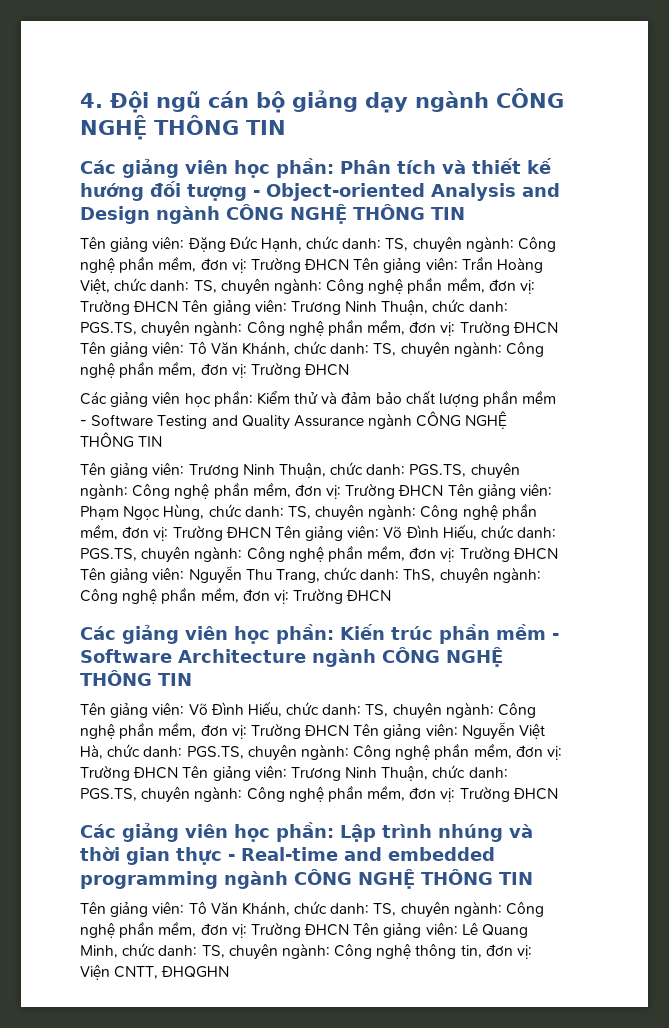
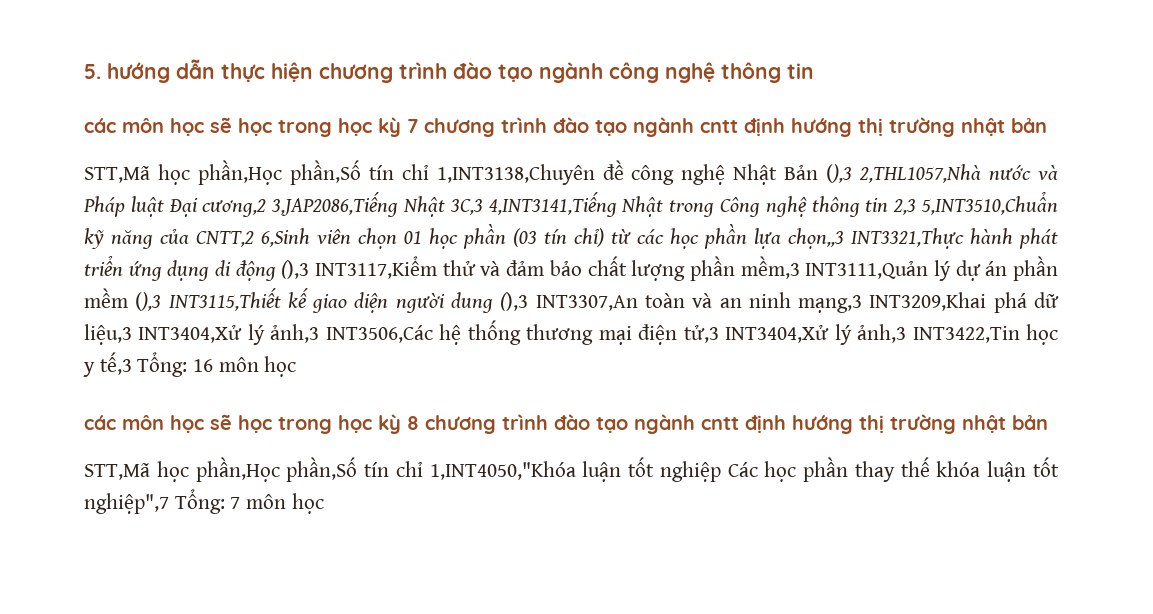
[80,88,564,113] [80,115,286,140] [80,158,552,178] [80,181,560,201] [80,204,465,224] [80,236,557,253] [80,256,544,273] [80,277,536,295] [80,299,508,315] [80,319,558,337] [80,341,545,358] [80,361,350,378] [80,390,290,407] 4. Đội ngũ cán bộ giảng dạy ngành CÔNG NGHỆ THÔNG TIN // Các giảng viên học phần: Phân tích và thiết kế hướng đối tượng - Object-oriented Analysis and Design ngành CÔNG NGHỆ THÔNG TIN // Tên giảng viên: Đặng Đức Hạnh, chức danh: TS, chuyên ngành: Công nghệ phần mềm, đơn vị: Trường ĐHCN Tên giảng viên: Trần Hoàng Việt, chức danh: TS, chuyên ngành: Công nghệ phần mềm, đơn vị: Trường ĐHCN Tên giảng viên: Trương Ninh Thuận, chức danh: PGS.TS, chuyên ngành: Công nghệ phần mềm, đơn vị: Trường ĐHCN Tên giảng viên: Tô Văn Khánh, chức danh: TS, chuyên ngành: Công nghệ phần mềm, đơn vị: Trường ĐHCN // Các giảng viên học phần: Kiểm -> [84,59,814,83] [84,117,1047,137] [84,160,1058,185] [83,191,1058,217] [84,223,1058,249] [84,255,438,281] 5. hướng dẫn thực hiện chương trình đào tạo ngành công nghệ thông tin // các môn học sẽ học trong học kỳ 7 chương trình đào tạo ngành cntt định hướng thị trường nhật bản // STT,Mã học phần,Học phần,Số tín chỉ 1,INT3138,Chuyên đề công nghệ Nhật Bản (),3 2,THL1057,Nhà nước và Pháp luật Đại cương,2 3,JAP2086,Tiếng Nhật 3C,3 4,INT3141,Tiếng Nhật trong Công nghệ thông tin 2,3 5,INT3510,Chuẩn kỹ năng của CNTT,2 6,Sinh viên chọn 01 học phần (03 tín chỉ) từ các học phần lựa chọn,,3 INT3321,Thực hành phát triển ứng dụng di động (),3 INT3117,Kiểm
[522,390,557,404] [80,411,508,430] [80,432,163,448] [80,462,520,479] [80,482,553,499] [80,503,537,521] [80,524,557,541] [80,545,558,563] [80,566,541,584] [80,587,392,604] [80,624,559,644] [80,647,503,667] [80,670,192,686] [80,701,537,719] [80,722,546,740] [80,743,563,761] [80,765,508,781] [80,785,558,803] [80,822,533,842] [80,847,495,865] [80,869,533,889] [80,901,545,918] [80,921,529,938] [80,943,533,960] [80,964,230,980] mềm - Software Testing and Quality Assurance ngành CÔNG NGHỆ THÔNG TIN // Tên giảng viên: Trương Ninh Thuận, chức danh: PGS.TS, chuyên ngành: Công nghệ phần mềm, đơn vị: Trường ĐHCN Tên giảng viên: Phạm Ngọc Hùng, chức danh: TS, chuyên ngành: Công nghệ phần mềm, đơn vị: Trường ĐHCN Tên giảng viên: Võ Đình Hiếu, chức danh: PGS.TS, chuyên ngành: Công nghệ phần mềm, đơn vị: Trường ĐHCN Tên giảng viên: Nguyễn Thu Trang, chức danh: ThS, chuyên ngành: Công nghệ phần mềm, đơn vị: Trường ĐHCN // Các giảng viên học phần: Kiến trúc phần mềm - Software Architecture ngành CÔNG NGHỆ THÔNG TIN // Tên giảng viên: Võ Đình Hiếu, chức danh: TS, chuyên ngành: Công nghệ phần mềm, đơn vị: Trường ĐHCN Tên giảng viên: Nguyễn Việt Hà, chức danh: PGS.TS, chuyên ngành: Công nghệ phần mềm, đơn vị: Trường ĐHCN Tên giảng viên: Trương Ninh Thuận, chức danh: PGS.TS, chuyên ngành: Công nghệ phần mềm, đơn vị: Trường ĐHCN // Các giảng viên học phần: Lập trình nhúng và thời gian thực - Real-time and embedded programming ngành CÔNG NGHỆ THÔNG TIN // Tên giảng viên: Tô Văn Khánh, chức danh: TS, chuyên ngành: Công nghệ phần mềm, đơn vị: Trường ĐHCN Tên giảng viên: Lê Quang Minh, chức danh: TS, chuyên ngành: Công nghệ thông tin, đơn vị: Viện CNTT, ĐHQGHN -> [740,256,1059,281] [84,287,1059,313] [84,320,1058,345] [83,352,297,377] [84,414,1048,434] [84,457,1059,482] [84,489,324,514] mềm,3 INT3111,Quản lý dự án phần mềm (),3 INT3115,Thiết kế giao diện người dung (),3 INT3307,An toàn và an ninh mạng,3 INT3209,Khai phá dữ liệu,3 INT3404,Xử lý ảnh,3 INT3506,Các hệ thống thương mại điện tử,3 INT3404,Xử lý ảnh,3 INT3422,Tin học y tế,3 Tổng: 16 môn học // các môn học sẽ học trong học kỳ 8 chương trình đào tạo ngành cntt định hướng thị trường nhật bản // STT,Mã học phần,Học phần,Số tín chỉ 1,INT4050,"Khóa luận tốt nghiệp Các học phần thay thế khóa luận tốt nghiệp",7 Tổng: 7 môn học

